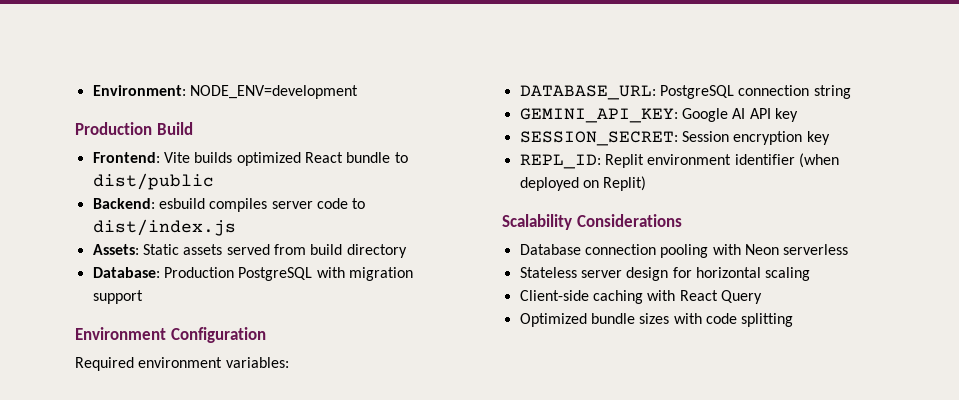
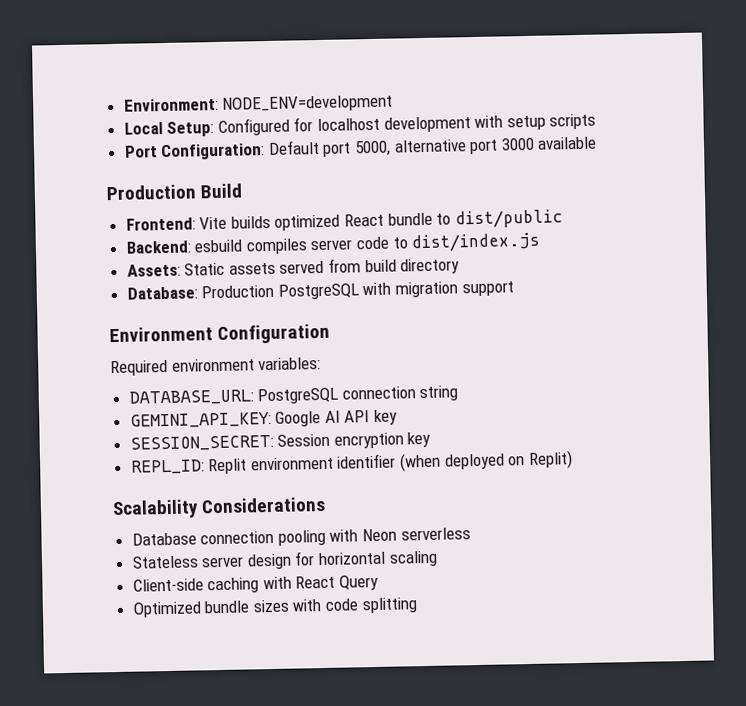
(358, 92) none -> [123,113,597,137] [123,136,598,161] // Local Setup: Configured for localhost development with setup scripts // Port Configuration: Default port 5000, alternative port 3000 available

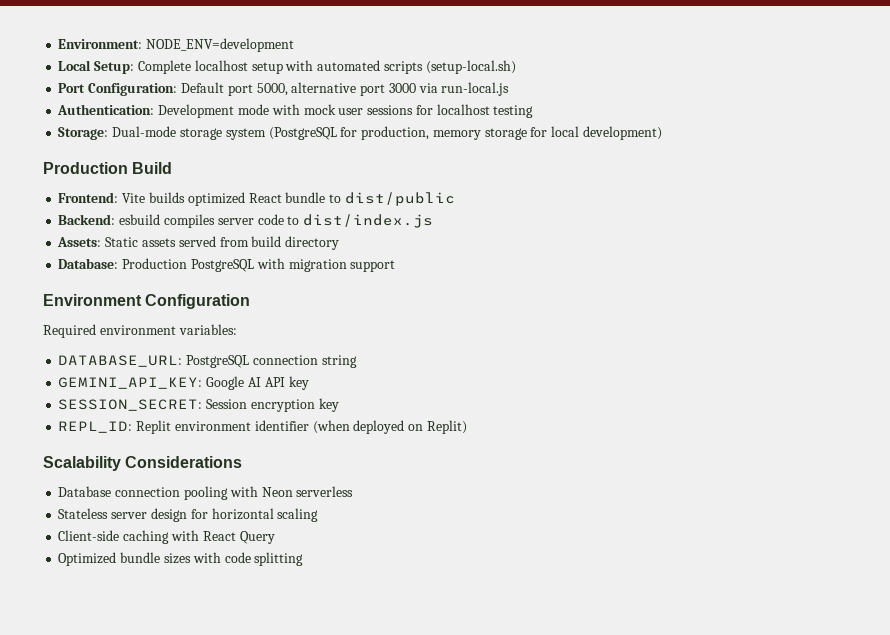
[217,115,546,136] Configured for localhost development with setup -> [137,60,381,74] Complete localhost setup with automated
(597, 121) none -> [425,60,516,74] (setup-local.sh)
[537,136,598,150] available -> [418,82,510,96] [57,104,534,118] [58,126,662,140] via run-local.js // Authentication: Development mode with mock user sessions for localhost testing // Storage: Dual-mode storage system (PostgreSQL for production, memory storage for local development)

